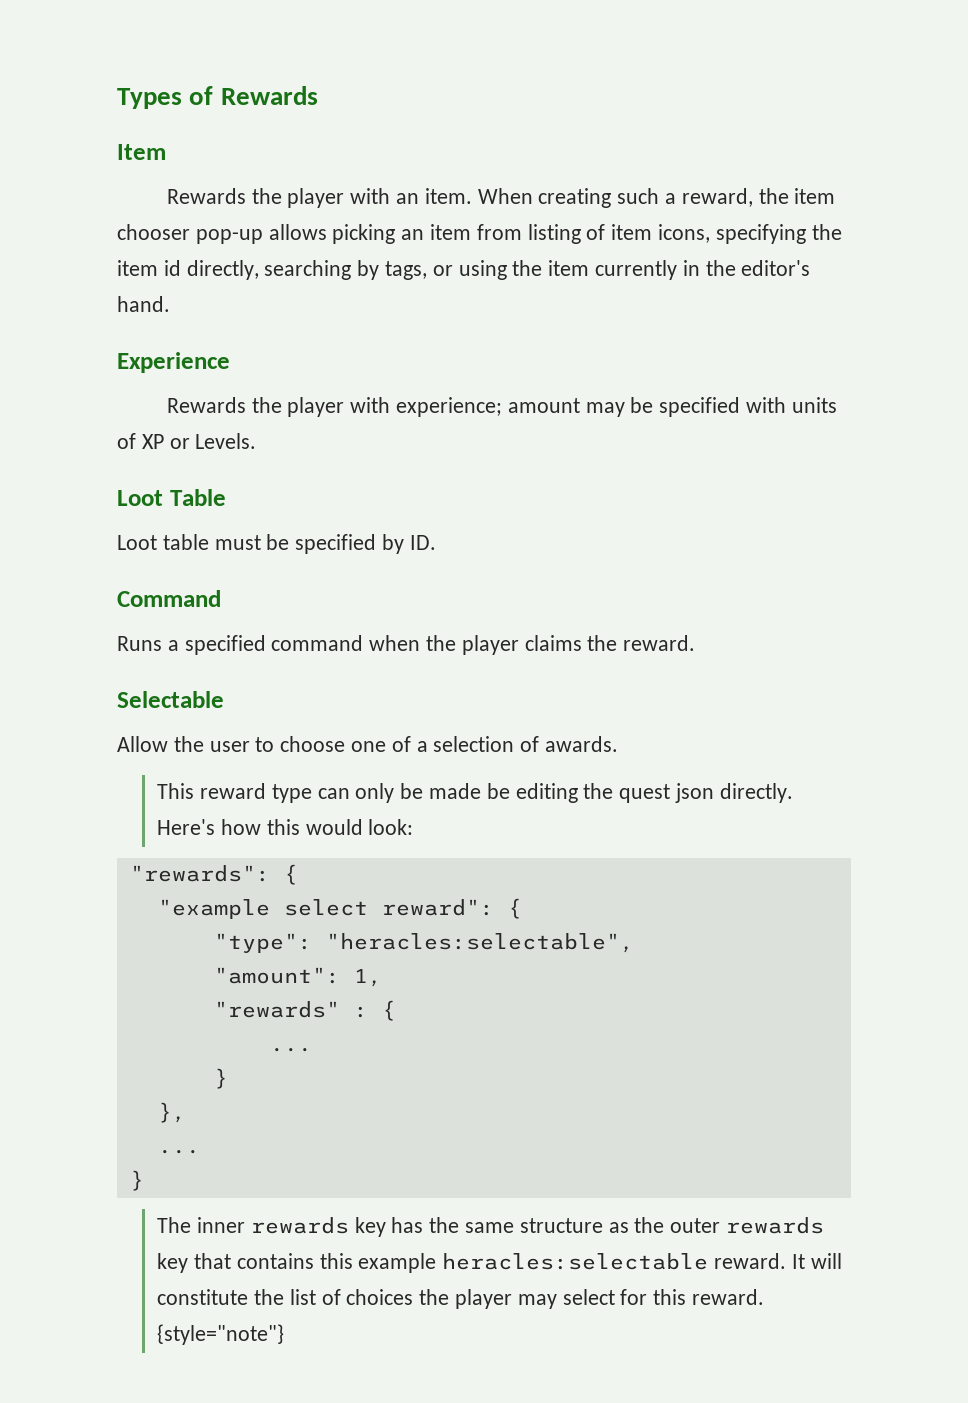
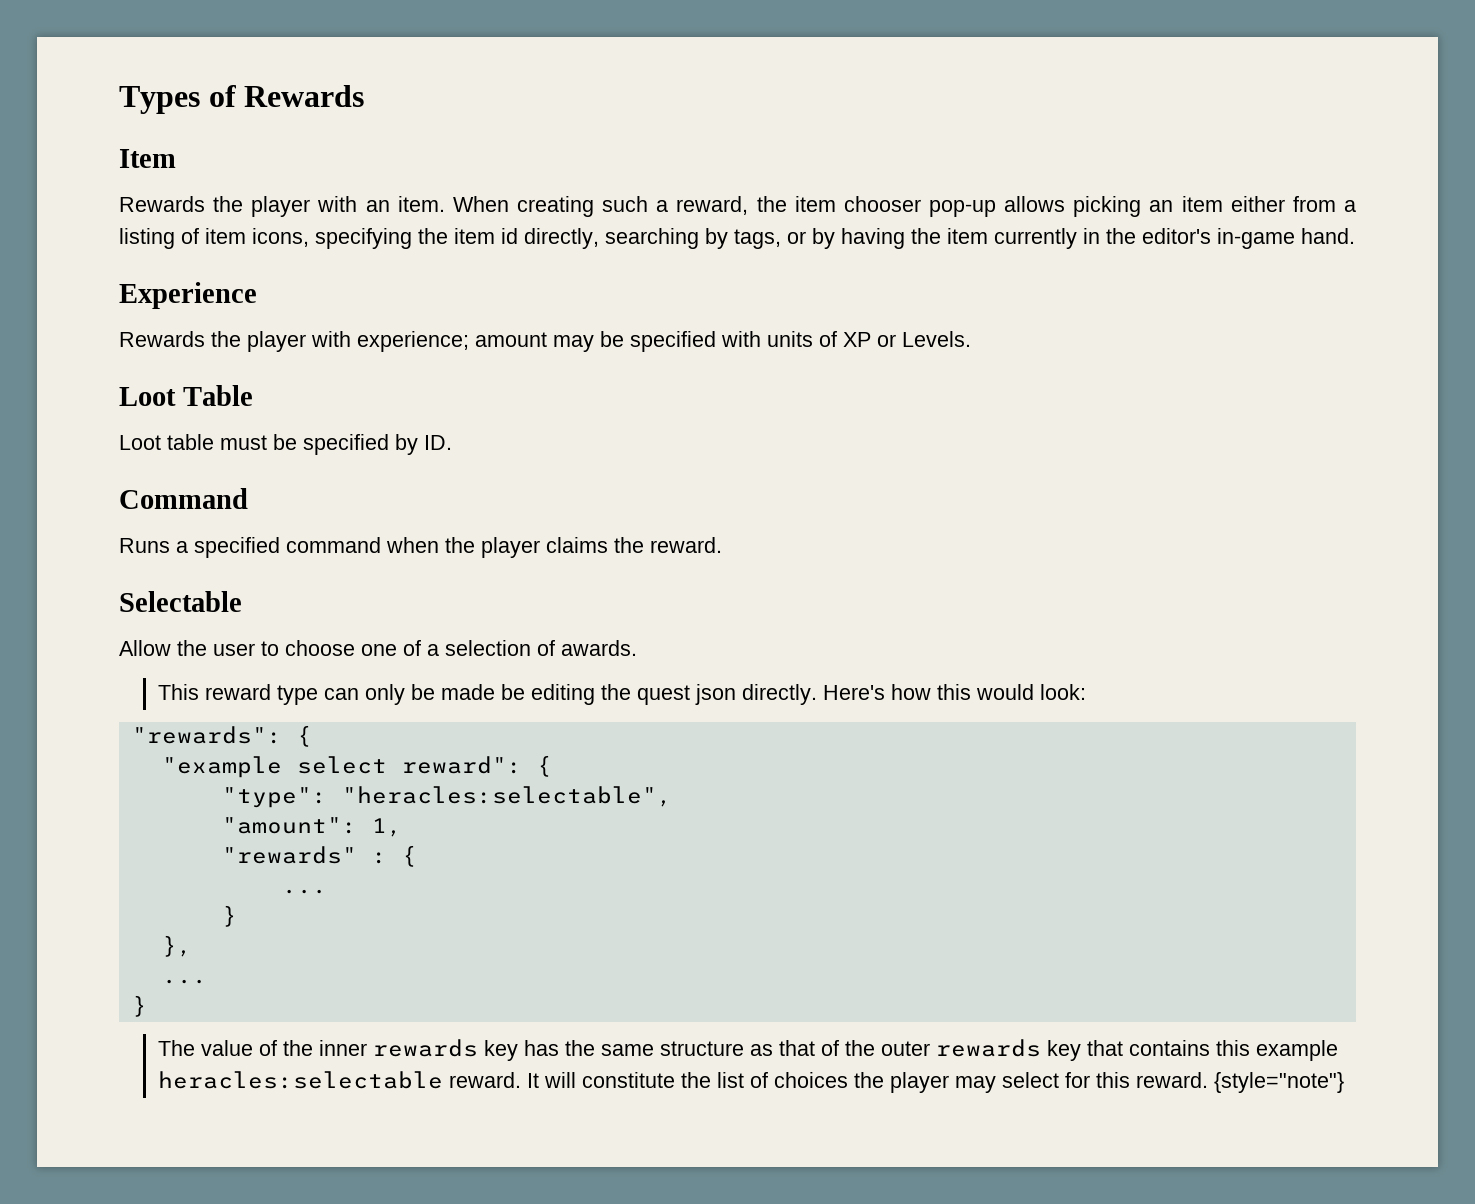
[476,224,522,240] from -> [1230,196,1356,212] either from a
[458,260,507,280] using -> [812,228,905,249] by having
(811, 268) none -> [1217,228,1295,249] in-game
(192, 1225) none -> [200,1040,313,1056] value of the
(629, 1227) none -> [778,1040,839,1056] that of

